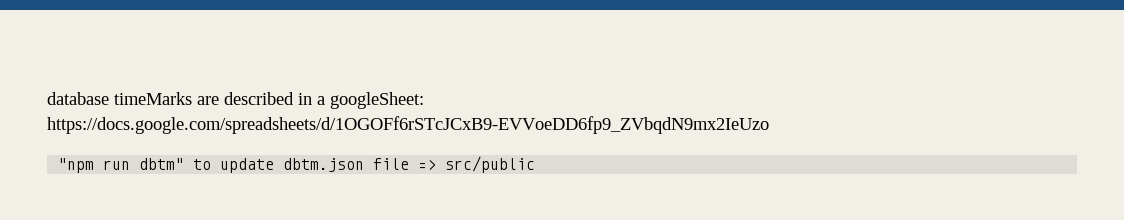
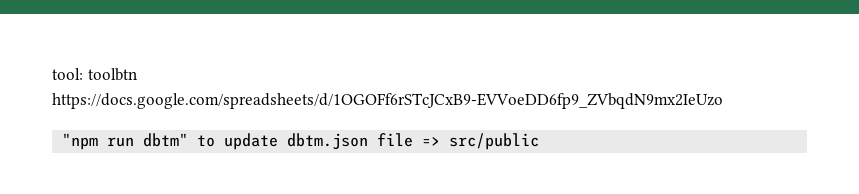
[47,92,424,109] database timeMarks are described in a googleSheet: -> [52,68,137,81] tool: toolbtn

